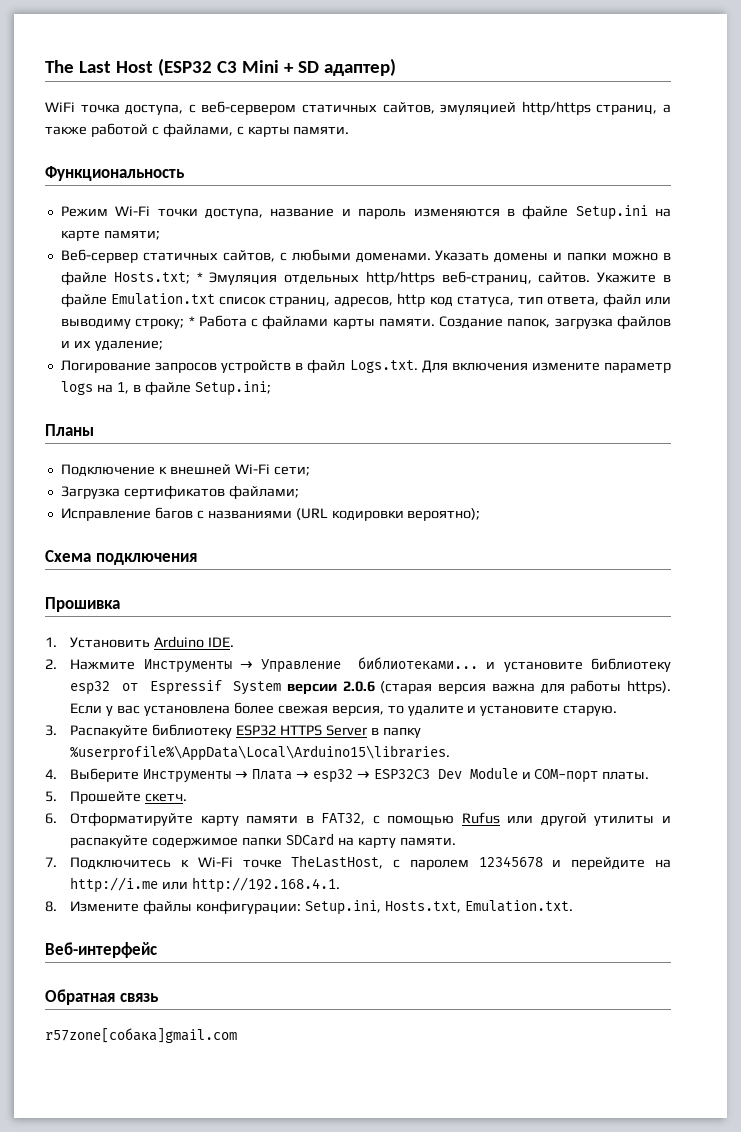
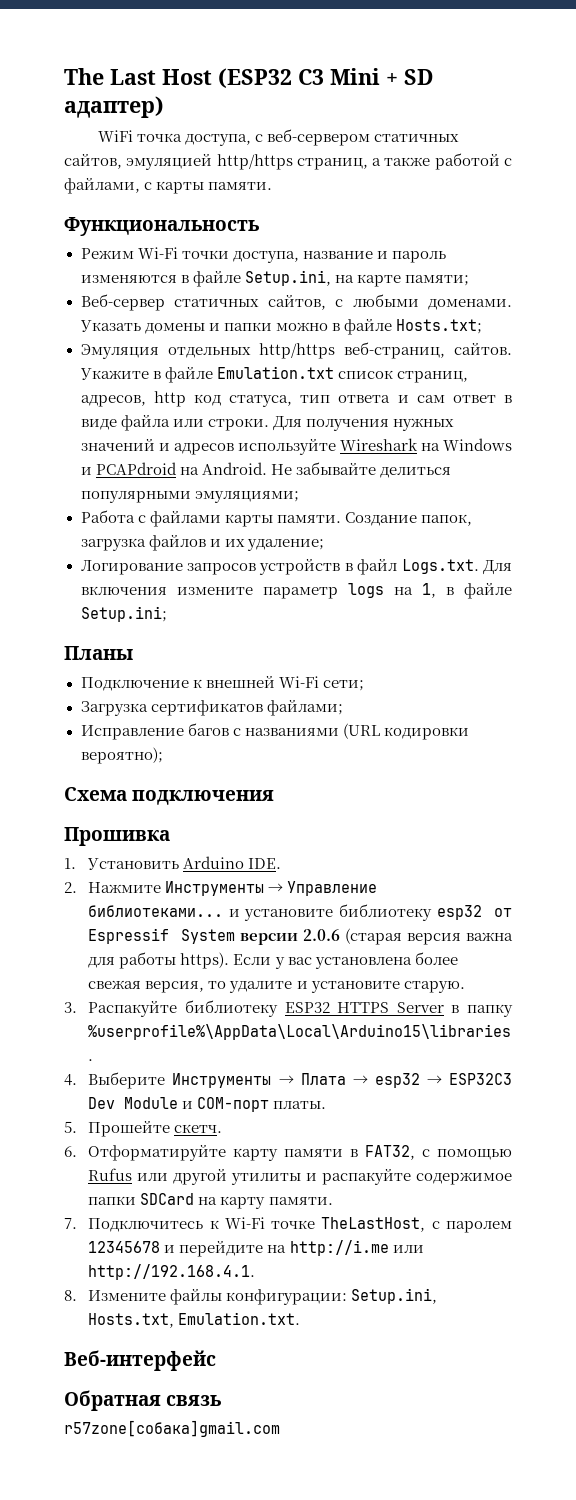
[575,205,648,220] Setup.ini -> [244,270,331,286] Setup.ini,
[196,272,203,282] * -> (482, 326) //
[546,293,671,307] [60,316,195,329] ответа, файл или выводиму строку; * -> [338,395,512,403] [80,414,454,431] [80,438,512,455] [80,462,451,478] [80,491,299,503] ответа и сам ответ в виде файла или строки. Для получения нужных значений и адресов используйте Wireshark на Windows и PCAPdroid на Android. Не забывайте делиться популярными эмуляциями; //

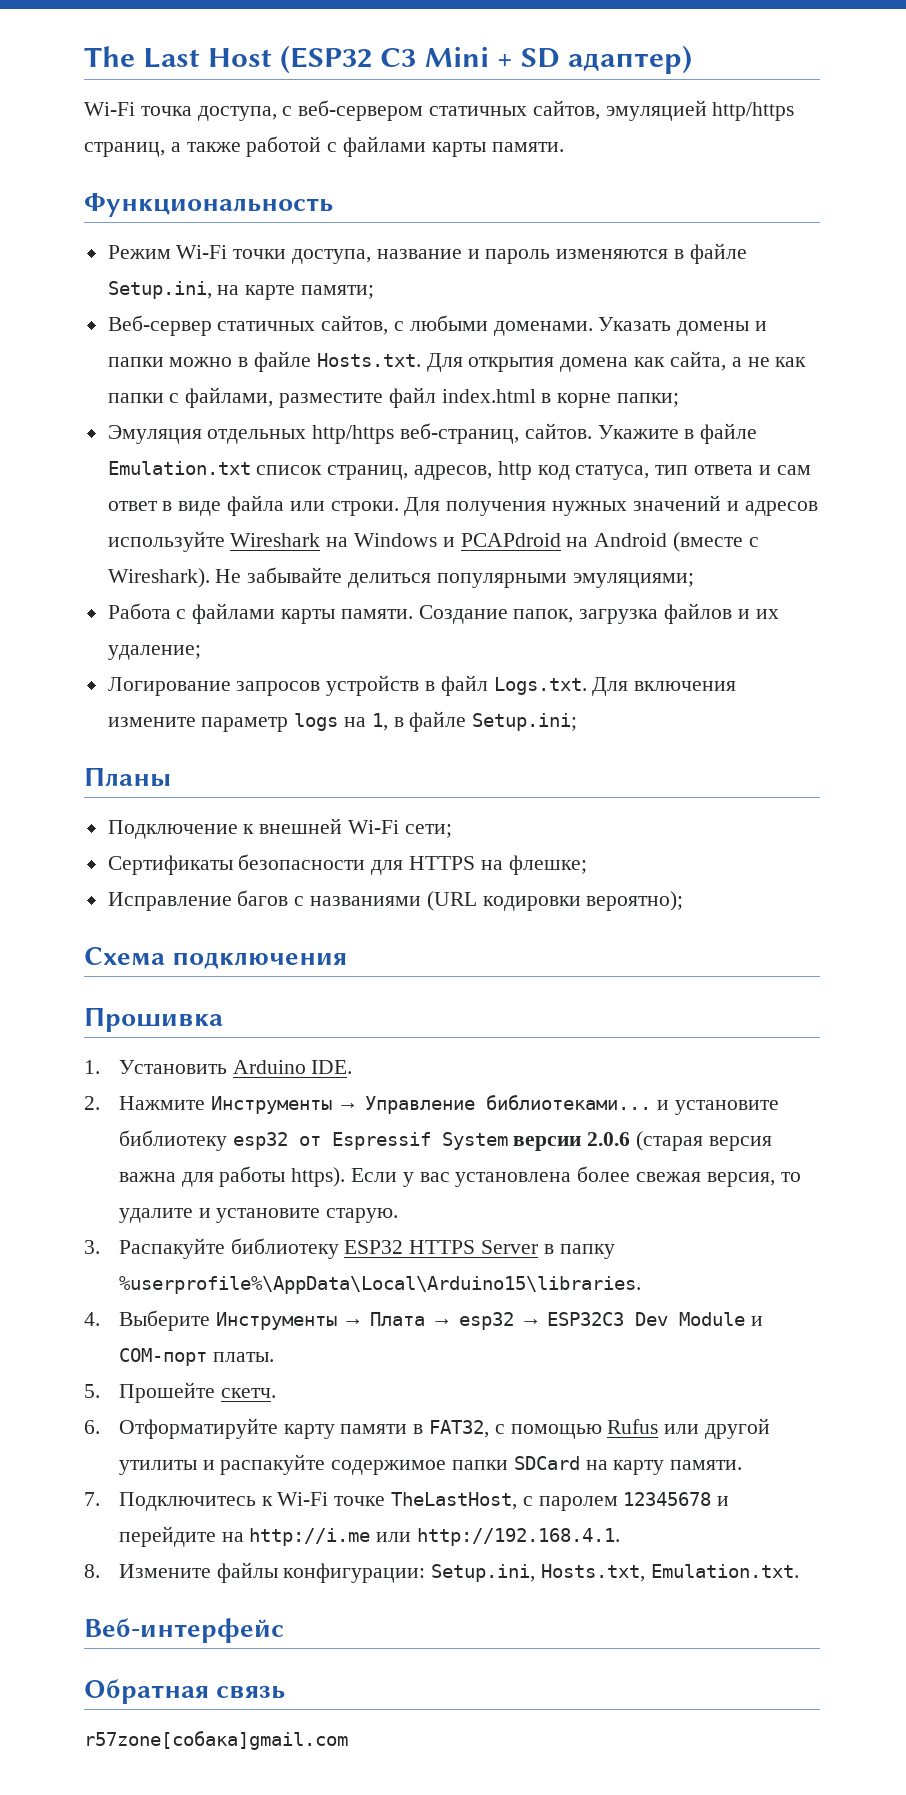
[97,130,133,142] WiFi -> [84,102,135,116] Wi-Fi
[64,177,153,194] файлами, с -> [343,136,427,157] файлами
[395,319,482,334] Hosts.txt; -> [316,351,807,372] [107,387,680,408] Hosts.txt. Для открытия домена как сайта, а не как папки с файлами, разместите файл index.html в корне папки;
[201,462,267,475] Android. -> [594,532,759,552] [107,568,210,588] Android (вместе с Wireshark).
[80,699,343,716] Загрузка сертификатов файлами; -> [107,854,587,875] Сертификаты безопасности для HTTPS на флешке;

